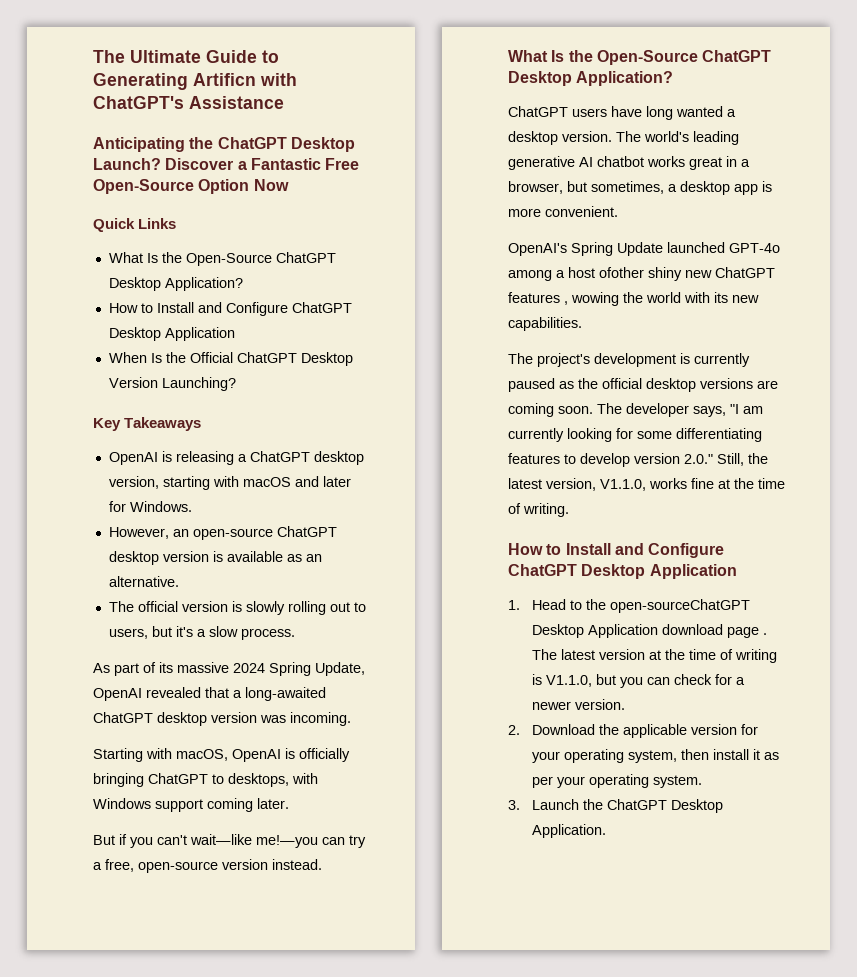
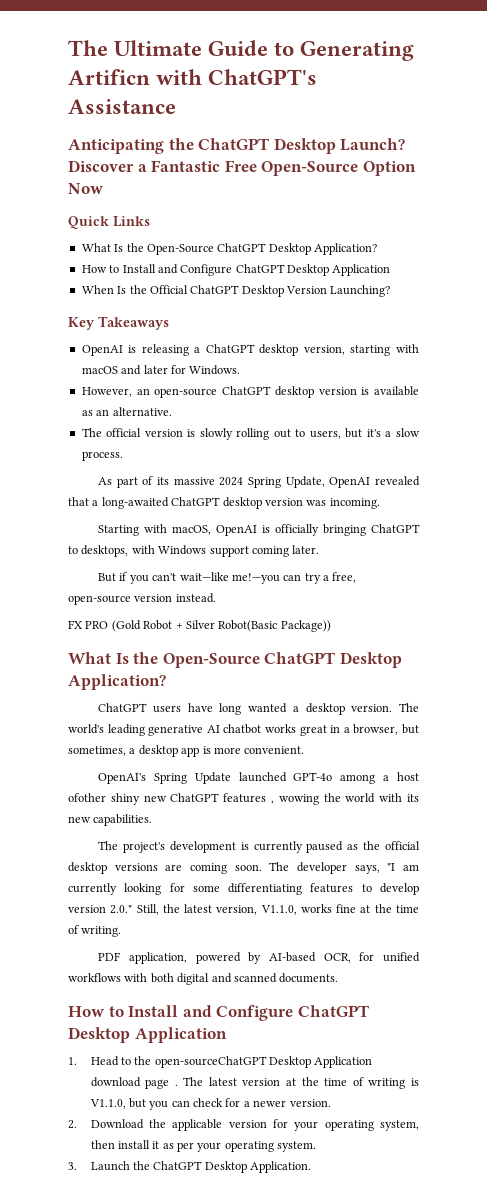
(322, 864) none -> [68,620,331,632] // FX PRO (Gold Robot + Silver Robot(Basic Package))
(569, 510) none -> [98,952,420,964] [68,973,339,985] // PDF application, powered by AI-based OCR, for unified workflows with both digital and scanned documents.

